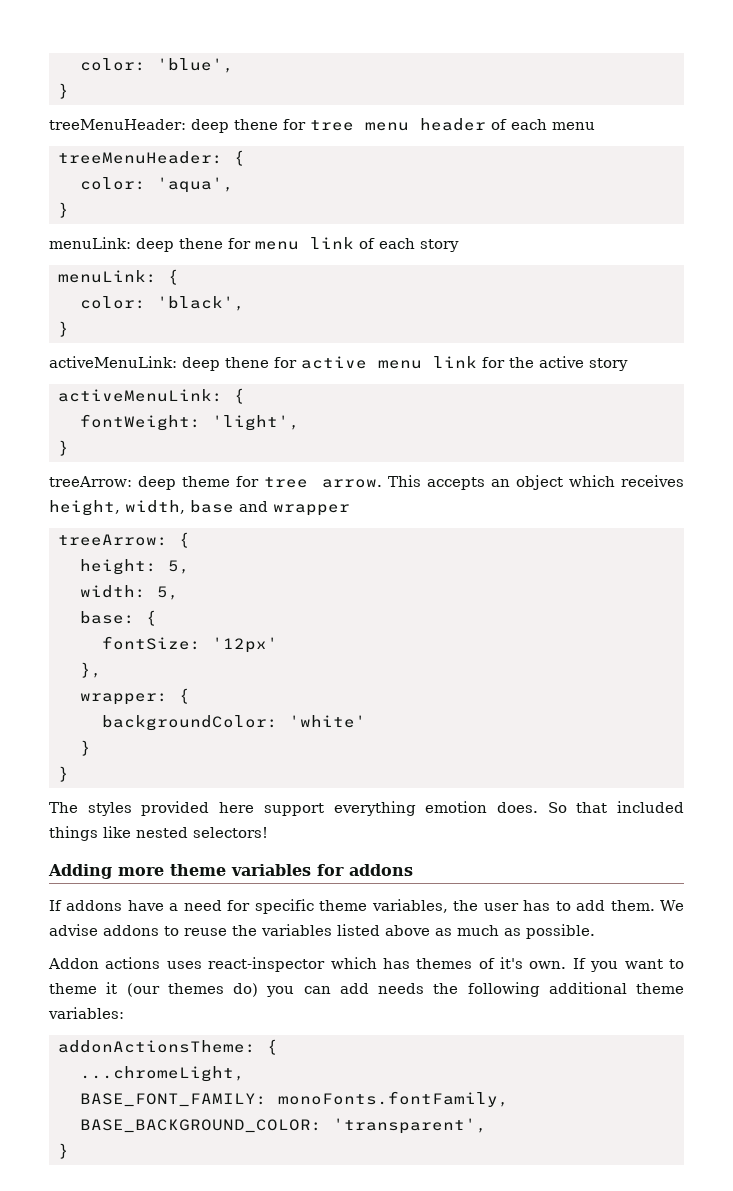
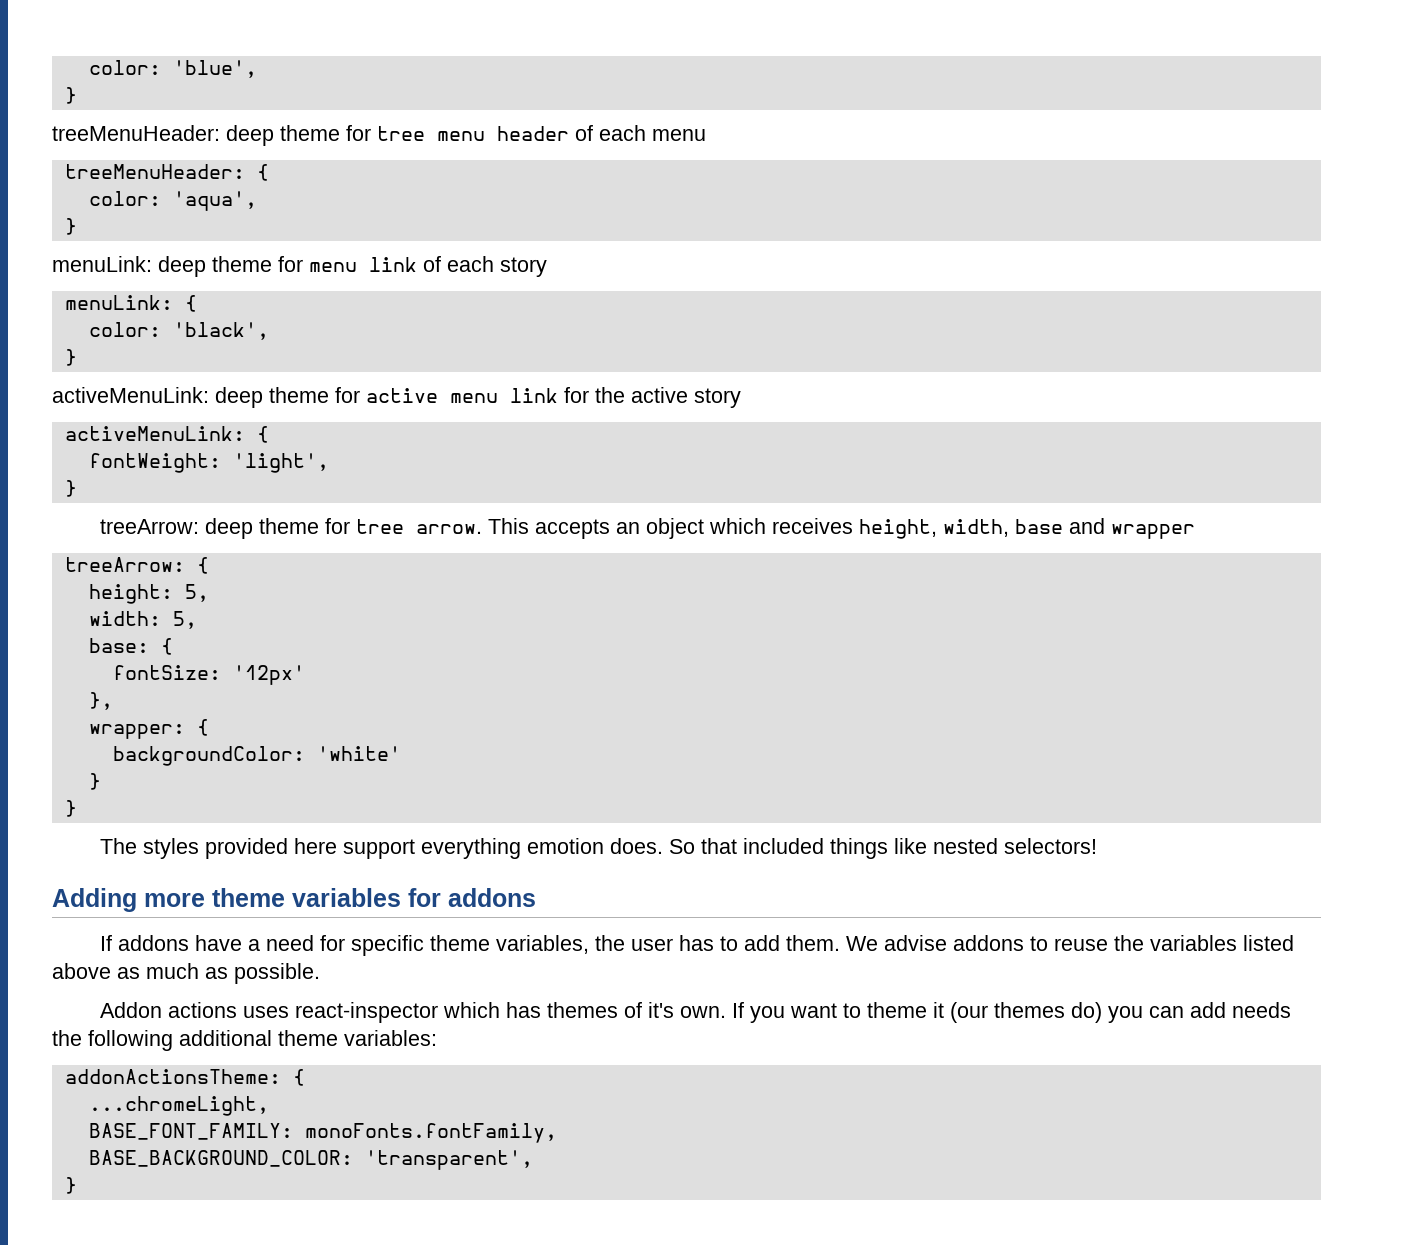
[234,119,278,130] thene -> [280,125,340,141] theme
[179,238,223,249] thene -> [212,256,272,272] theme
[225,357,269,368] thene -> [269,387,329,403] theme

